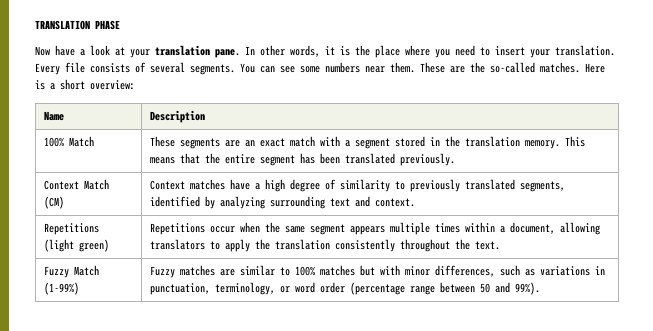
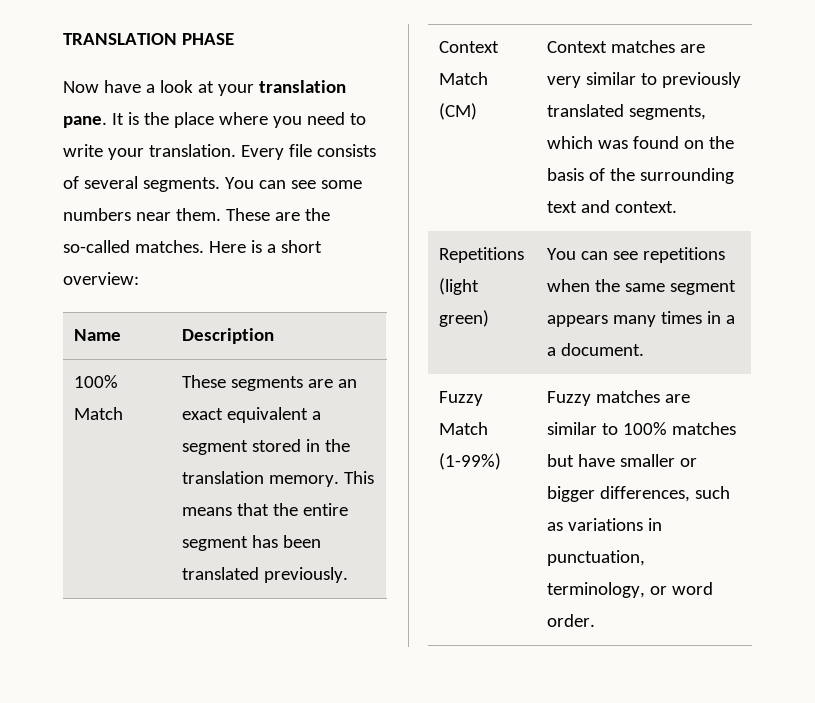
[245,45,335,57] In other words, it -> [111,113,124,125] It
[495,46,525,56] insert -> [63,144,103,157] write
[289,136,340,147] match with -> [226,407,308,423] equivalent
[229,179,565,192] [149,196,265,209] have a high degree of similarity to previously translated segments, identified by analyzing -> [679,44,705,53] [546,72,741,88] [546,104,706,120] [546,136,734,149] [546,168,635,181] are very similar to previously translated segments, which was found on the basis of the
[149,223,235,235] Repetitions occur -> [546,247,725,263] You can see repetitions
[389,222,600,235] [149,239,500,252] multiple times within a document, allowing translators to apply the translation consistently throughout the text. -> [612,311,735,327] [546,343,644,356] many times in a a document.
[379,265,430,276] with minor -> [577,454,697,467] [546,486,595,502] have smaller or bigger
[319,282,540,295] order (percentage range between 50 and 99%). -> [546,614,595,627] order.

